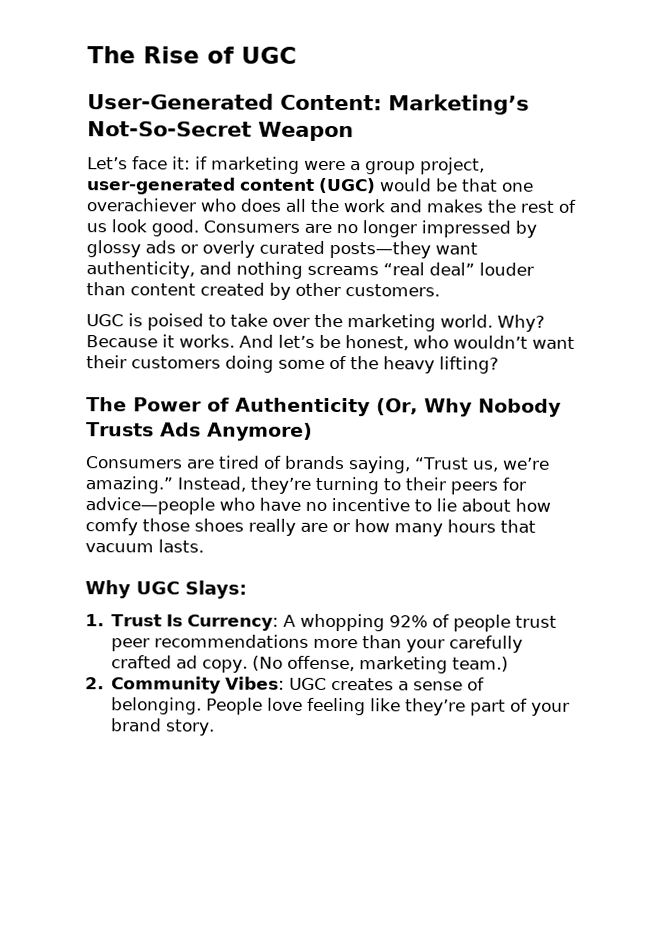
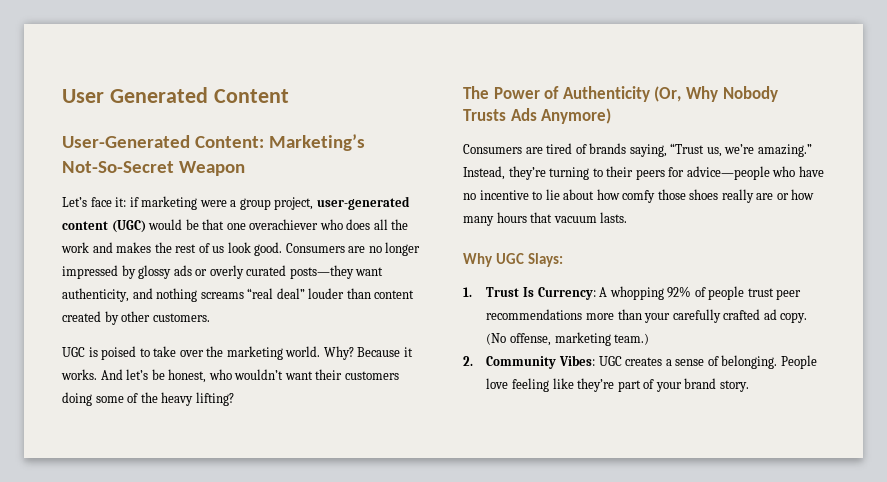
[87,46,297,64] The Rise of UGC -> [62,87,289,103] User Generated Content

